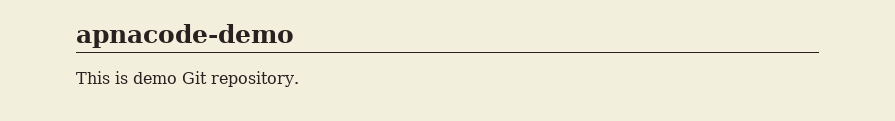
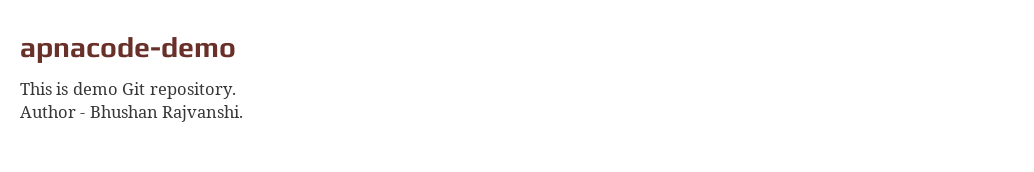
(299, 79) none -> [20,105,244,122] // Author - Bhushan Rajvanshi.

